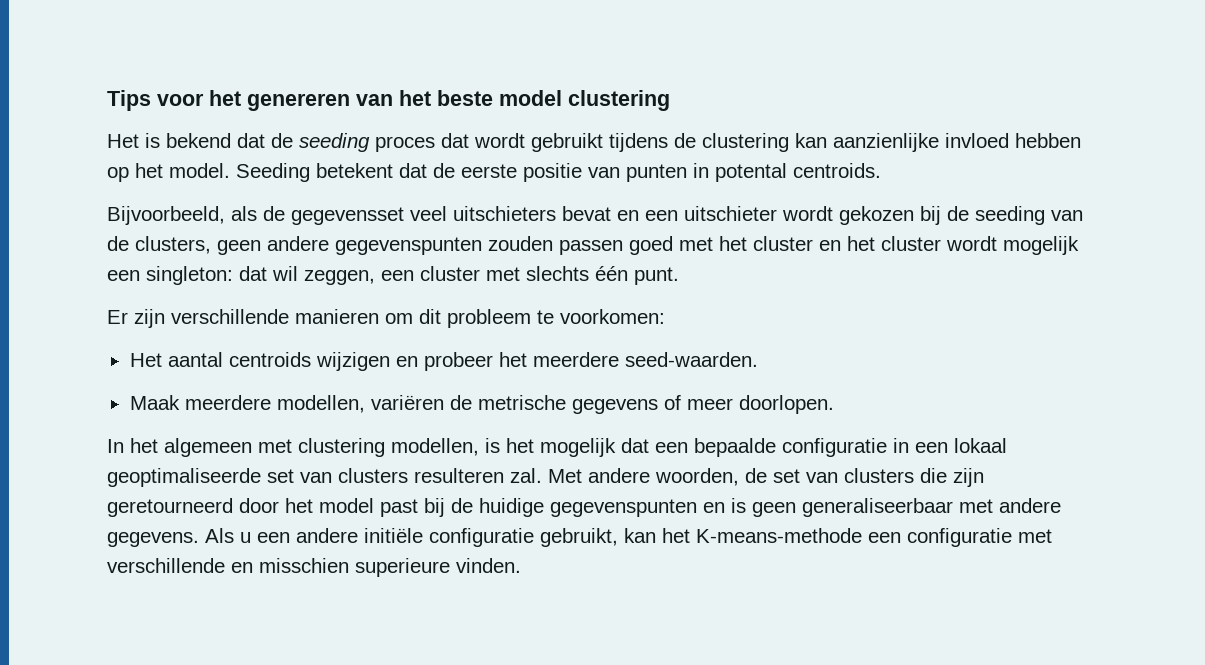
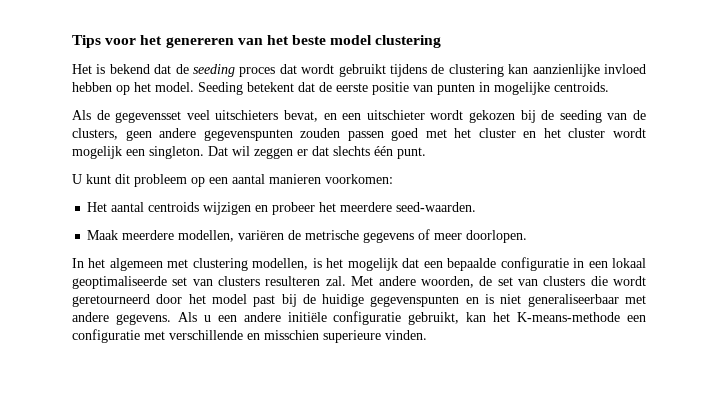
[715,163,787,182] potental -> [494,82,550,95] mogelijke
[107,206,257,225] Bijvoorbeeld, als -> [72,110,91,120] Als
[562,206,611,221] bevat -> [284,110,318,122] bevat,
[146,266,679,285] [107,309,554,328] singleton: dat wil zeggen, een cluster met slechts één punt. // Er zijn verschillende manieren om dit probleem te -> [149,146,426,159] [72,174,321,187] singleton. Dat wil zeggen er dat slechts één punt. // U kunt dit probleem op een aantal manieren
[953,468,984,487] zijn -> [613,276,646,286] wordt
[752,502,796,517] geen -> [500,294,522,304] niet

